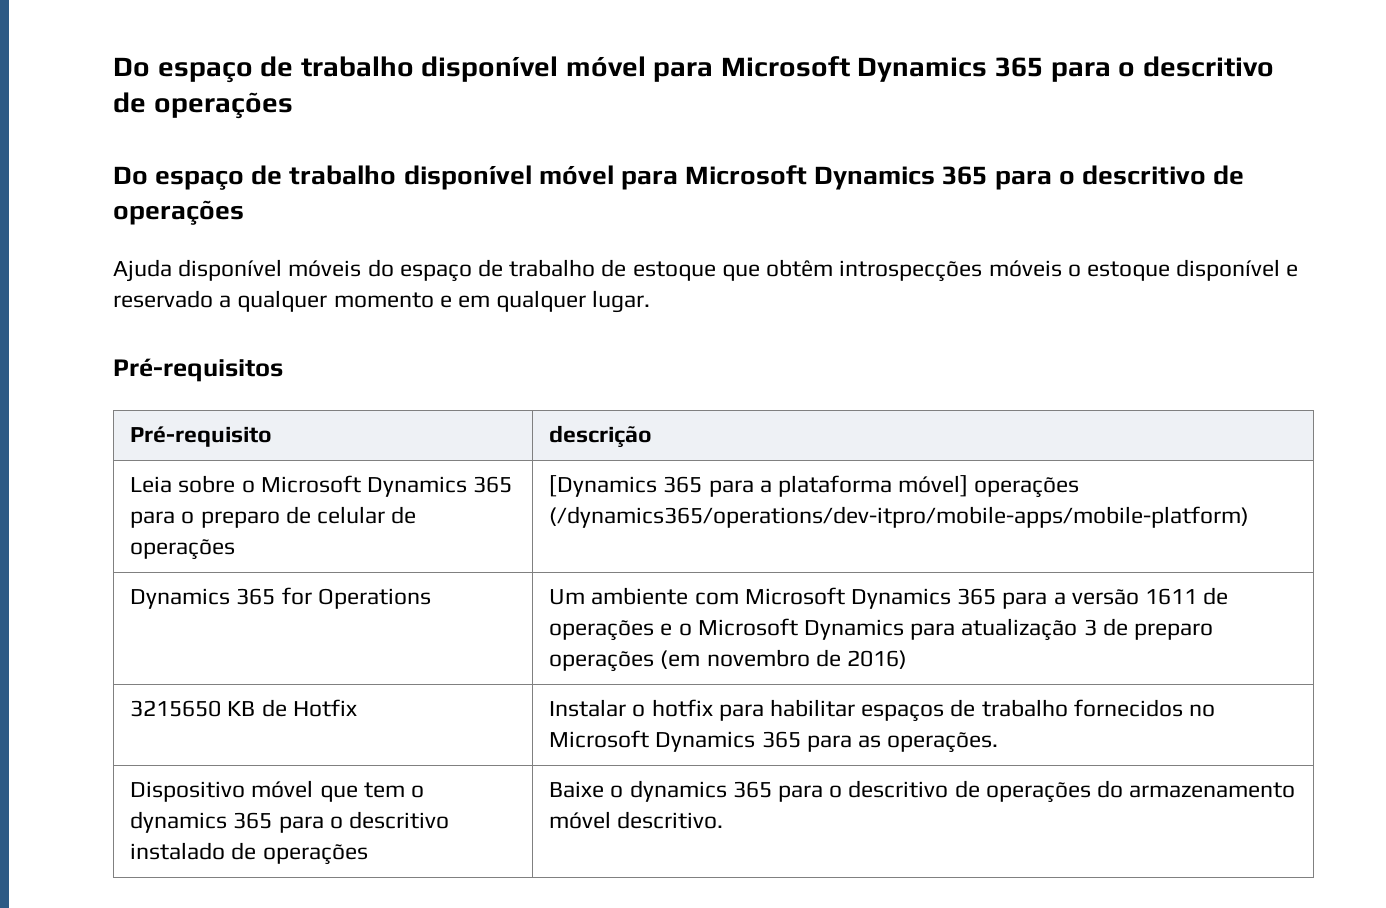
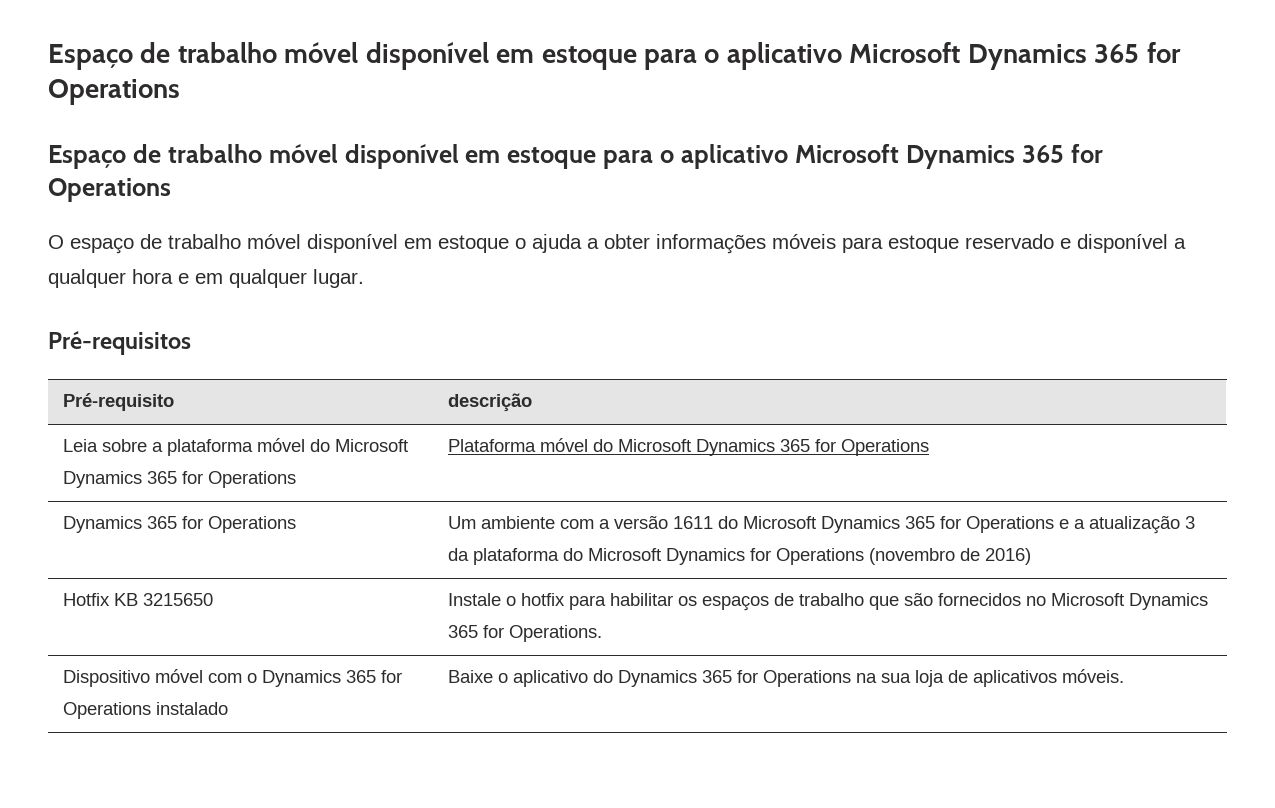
[113,56,1274,83] [113,92,293,119] [113,165,1245,190] [113,200,244,225] [113,259,1299,282] [113,290,213,308] Do espaço de trabalho disponível móvel para Microsoft Dynamics 365 para o descritivo de operações // Do espaço de trabalho disponível móvel para Microsoft Dynamics 365 para o descritivo de operações // Ajuda disponível móveis do espaço de trabalho de estoque que obtêm introspecções móveis o estoque disponível e reservado -> [48,42,1181,70] [48,79,180,105] [48,144,1103,169] [48,178,171,202] [48,234,1168,254] Espaço de trabalho móvel disponível em estoque para o aplicativo Microsoft Dynamics 365 for Operations // Espaço de trabalho móvel disponível em estoque para o aplicativo Microsoft Dynamics 365 for Operations // O espaço de trabalho móvel disponível em estoque o ajuda a obter informações móveis para estoque reservado e disponível
[333,292,434,308] momento -> [132,269,173,284] hora
[241,475,513,497] [130,506,417,528] [130,539,236,560] [549,475,1080,498] [549,506,1250,528] o Microsoft Dynamics 365 para o preparo de celular de operações | [Dynamics 365 para a plataforma móvel] operações (/dynamics365/operations/dev-itpro/mobile-apps/mobile-platform) -> [151,438,408,456] [62,471,296,488] [447,438,929,456] a plataforma móvel do Microsoft Dynamics 365 for Operations | Plataforma móvel do Microsoft Dynamics 365 for Operations
[744,587,1229,609] [549,618,1214,641] [549,649,810,672] Microsoft Dynamics 365 para a versão 1611 de operações e o Microsoft Dynamics para atualização 3 de preparo operações (em novembro -> [598,515,1195,534] [447,548,955,565] a versão 1611 do Microsoft Dynamics 365 for Operations e a atualização 3 da plataforma do Microsoft Dynamics for Operations (novembro
(907, 659) none -> [62,593,138,606] Hotfix KB
[227,699,357,717] [549,699,627,717] KB de Hotfix | Instalar -> [447,593,501,606] | Instale
(855, 708) none -> [677,596,697,606] os
(1068, 708) none -> [868,592,933,610] que são
[806,732,999,753] para as operações. -> [482,625,602,642] for Operations.
[319,782,424,802] [130,811,449,833] que tem o dynamics 365 para o descritivo -> [207,670,402,687] [62,702,151,719] com o Dynamics 365 for Operations
[231,842,368,865] de operações -> (228, 708) none
[629,780,1296,803] [549,811,724,829] dynamics 365 para o descritivo de operações do armazenamento móvel descritivo. -> [512,669,1124,687] aplicativo do Dynamics 365 for Operations na sua loja de aplicativos móveis.

